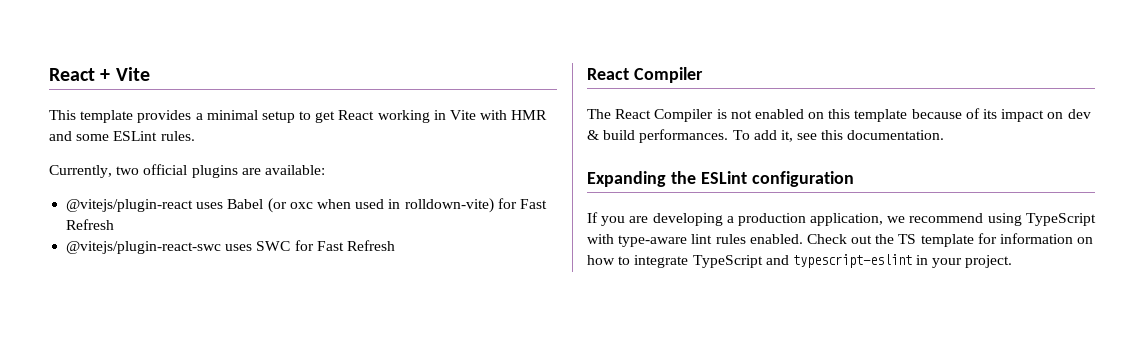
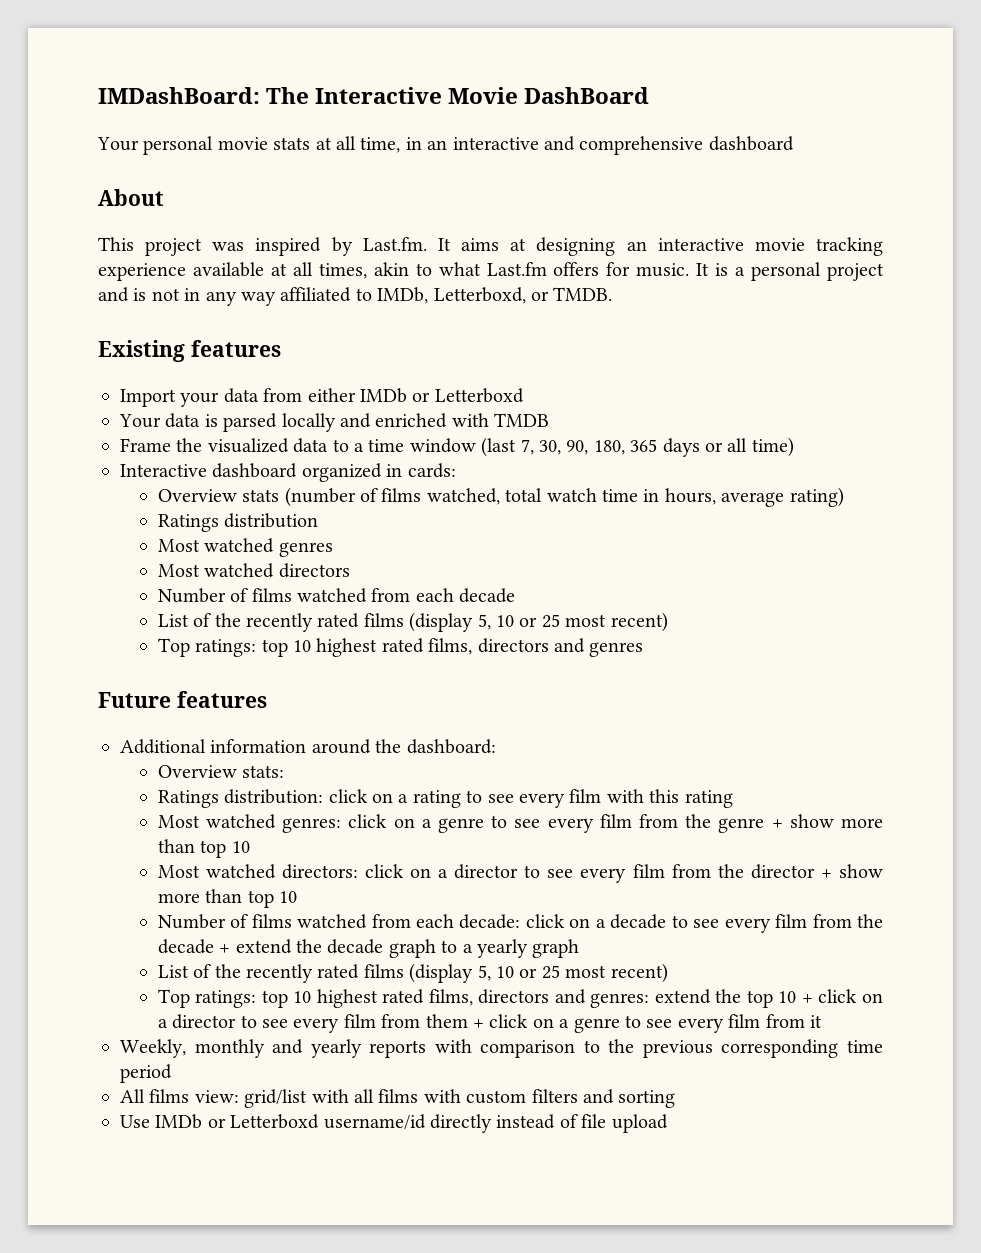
[49,67,150,81] [49,110,548,123] [49,131,195,141] [49,164,325,178] [66,198,547,213] [66,219,115,230] [66,240,395,254] [587,67,703,83] [587,108,1091,122] [587,129,945,143] [587,171,854,187] [587,212,1096,226] [587,233,1094,247] [587,254,1013,268] React + Vite // This template provides a minimal setup to get React working in Vite with HMR and some ESLint rules. // Currently, two official plugins are available: // @vitejs/plugin-react uses Babel (or oxc when used in rolldown-vite) for Fast Refresh // @vitejs/plugin-react-swc uses SWC for Fast Refresh // React Compiler // The React Compiler is not enabled on this template because of its impact on dev & build performances. To add it, see this documentation. // Expanding the ESLint configuration // If you are developing a production application, we recommend using TypeScript with type-aware lint rules enabled. Check out the TS template for information on how to integrate TypeScript and typescript-eslint in your project. -> [98,87,650,104] [97,136,794,155] [98,189,164,206] [98,237,883,256] [98,262,884,281] [98,287,613,306] [98,340,281,362] [120,388,524,407] [119,413,550,432] [120,437,794,457] [120,463,456,482] [157,487,844,507] [157,513,319,532] [157,538,333,557] [157,563,350,578] [157,588,516,603] [157,612,668,632] [157,638,644,657] [98,691,267,708] [120,739,496,754] [157,765,285,778] [157,789,733,808] [157,814,883,833] [157,839,250,858] [157,864,883,883] [157,889,297,908] [157,914,883,933] [157,939,580,958] [157,963,668,983] [157,989,883,1008] [157,1014,822,1033] [120,1039,883,1058] [120,1064,172,1083] [120,1089,676,1108] [120,1114,668,1133] IMDashBoard: The Interactive Movie DashBoard // Your personal movie stats at all time, in an interactive and comprehensive dashboard // About // This project was inspired by Last.fm. It aims at designing an interactive movie tracking experience available at all times, akin to what Last.fm offers for music. It is a personal project and is not in any way affiliated to IMDb, Letterboxd, or TMDB. // Existing features // Import your data from either IMDb or Letterboxd // Your data is parsed locally and enriched with TMDB // Frame the visualized data to a time window (last 7, 30, 90, 180, 365 days or all time) // Interactive dashboard organized in cards: // Overview stats (number of films watched, total watch time in hours, average rating) // Ratings distribution // Most watched genres // Most watched directors // Number of films watched from each decade // List of the recently rated films (display 5, 10 or 25 most recent) // Top ratings: top 10 highest rated films, directors and genres // Future features // Additional information around the dashboard: // Overview stats: // Ratings distribution: click on a rating to see every film with this rating // Most watched genres: click on a genre to see every film from the genre + show more than top 10 // Most watched directors: click on a director to see every film from the director + show more than top 10 // Number of films watched from each decade: click on a decade to see every film from the decade + extend the decade graph to a yearly graph // List of the recently rated films (display 5, 10 or 25 most recent) // Top ratings: top 10 highest rated films, directors and genres: extend the top 10 + click on a director to see every film from them + click on a genre to see every film from it // Weekly, monthly and yearly reports with comparison to the previous corresponding time period // All films view: grid/list with all films with custom filters and sorting // Use IMDb or Letterboxd username/id directly instead of file upload

